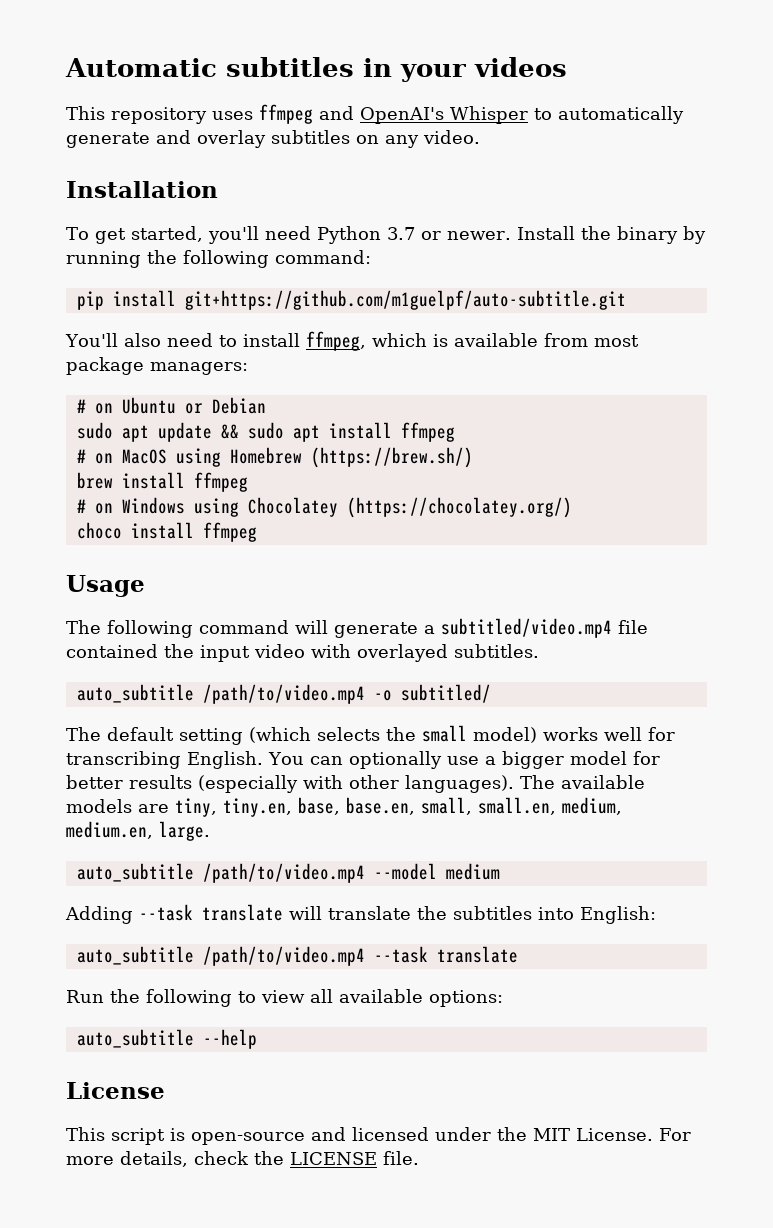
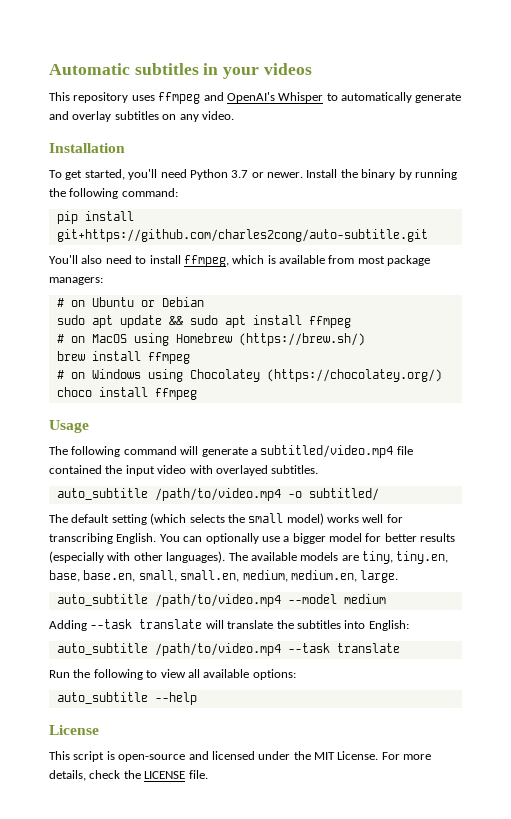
[184,290,626,310] git+https://github.com/m1guelpf/auto-subtitle.git -> [56,229,428,242] git+https://github.com/charles2cong/auto-subtitle.git

